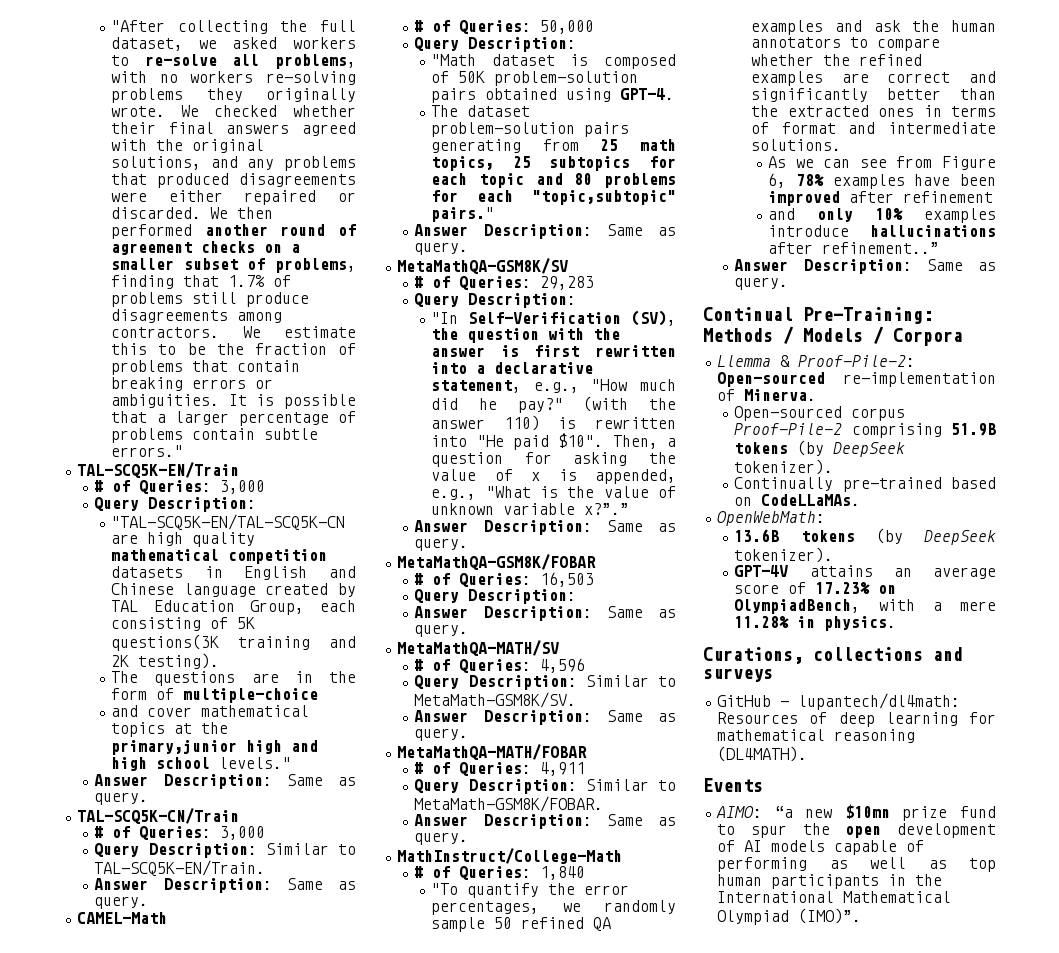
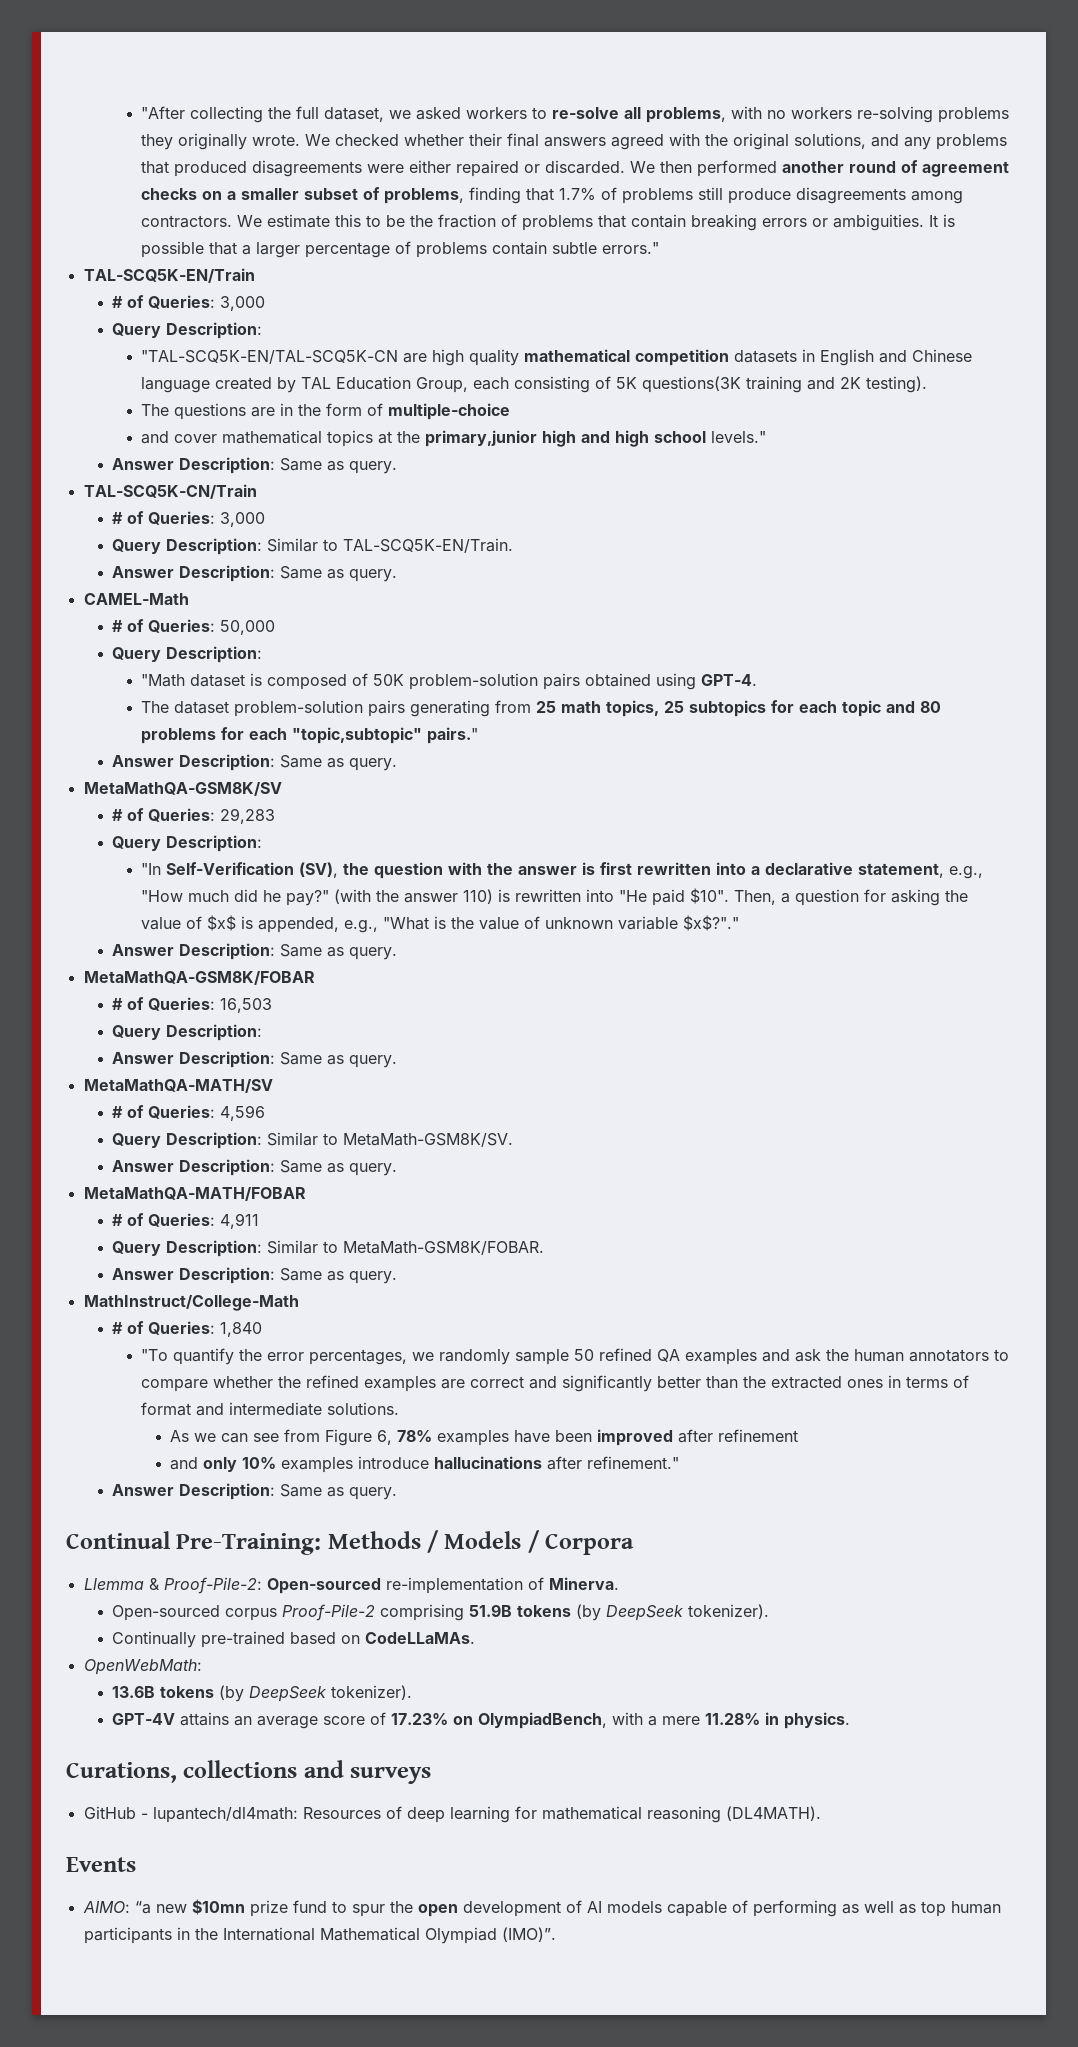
[531,472,541,481] x -> [207,915,237,931] $x$
[584,503,630,515] x?”.” -> [683,915,740,931] $x$?"."
[822,242,940,254] refinement..” -> [587,1456,680,1469] refinement."

